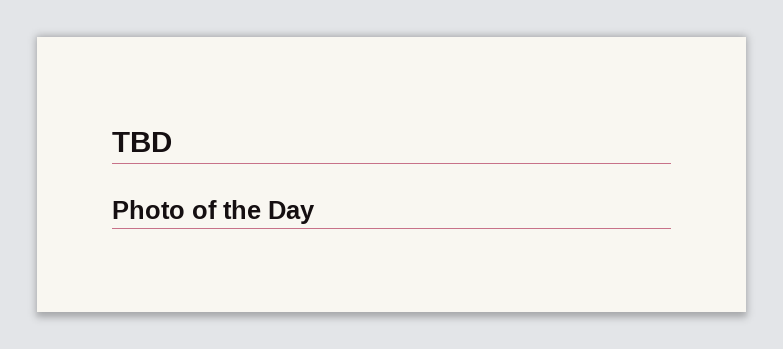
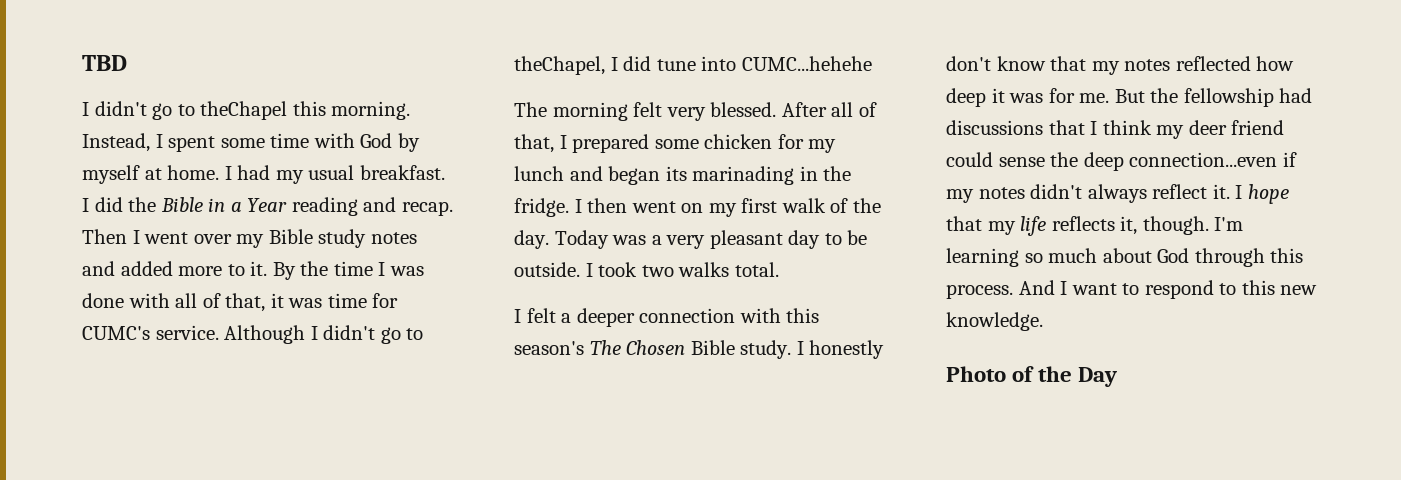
(172, 142) none -> [82,101,411,120] [82,133,420,152] [82,165,445,184] [82,197,453,216] [82,229,417,248] [82,261,424,280] [82,293,399,312] [82,325,424,344] [514,56,872,75] [514,102,877,121] [514,134,837,153] [514,166,852,185] [514,198,881,217] [514,230,868,249] [514,262,779,277] [514,308,820,327] [514,340,885,359] [946,56,1295,75] [946,88,1313,107] [946,120,1285,139] [946,152,1297,171] [946,184,1289,204] [946,216,1244,236] [946,248,1304,267] [946,280,1318,299] [946,312,1043,331] // I didn't go to theChapel this morning. Instead, I spent some time with God by myself at home. I had my usual breakfast. I did the Bible in a Year reading and recap. Then I went over my Bible study notes and added more to it. By the time I was done with all of that, it was time for CUMC's service. Although I didn't go to theChapel, I did tune into CUMC...hehehe // The morning felt very blessed. After all of that, I prepared some chicken for my lunch and began its marinading in the fridge. I then went on my first walk of the day. Today was a very pleasant day to be outside. I took two walks total. // I felt a deeper connection with this season's The Chosen Bible study. I honestly don't know that my notes reflected how deep it was for me. But the fellowship had discussions that I think my deer friend could sense the deep connection...even if my notes didn't always reflect it. I hope that my life reflects it, though. I'm learning so much about God through this process. And I want to respond to this new knowledge.

